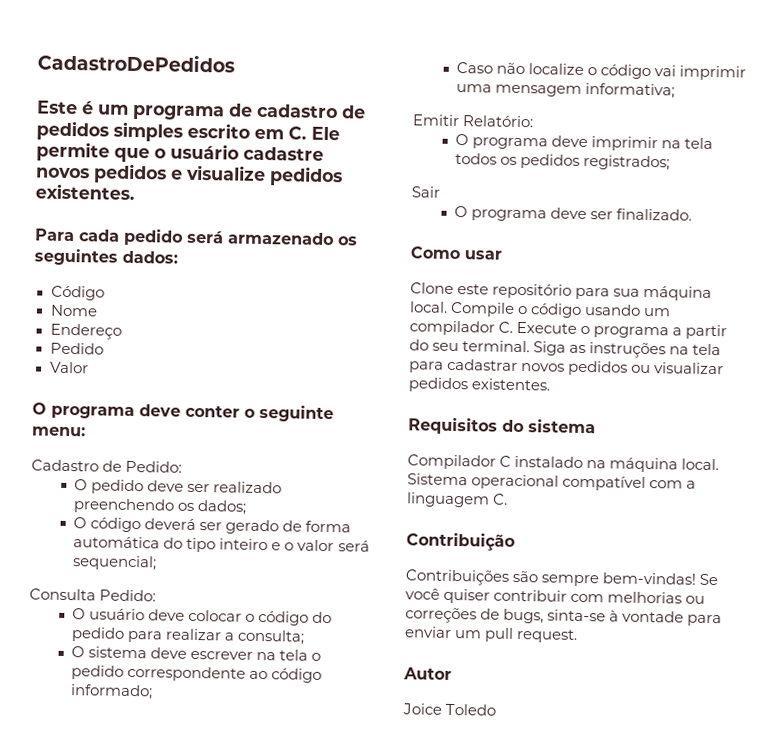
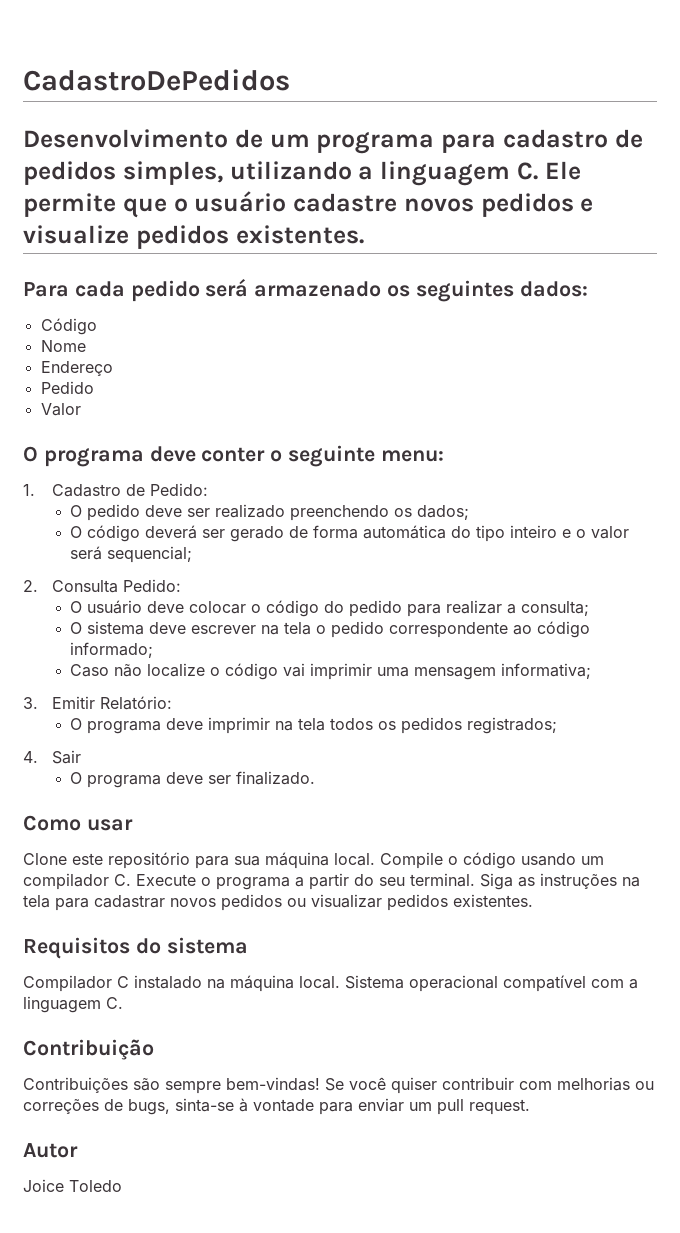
[37,100,94,115] Este é -> [23,129,263,148] Desenvolvimento de
[229,103,253,117] de -> [441,134,496,153] para
[113,121,284,142] simples escrito em -> [122,161,510,186] simples, utilizando a linguagem
(86, 431) none -> [23,484,35,496] 1.
(158, 563) none -> [23,580,38,592] 2.
(676, 90) none -> [23,697,38,709] 3.
(671, 162) none -> [23,751,38,763] 4.

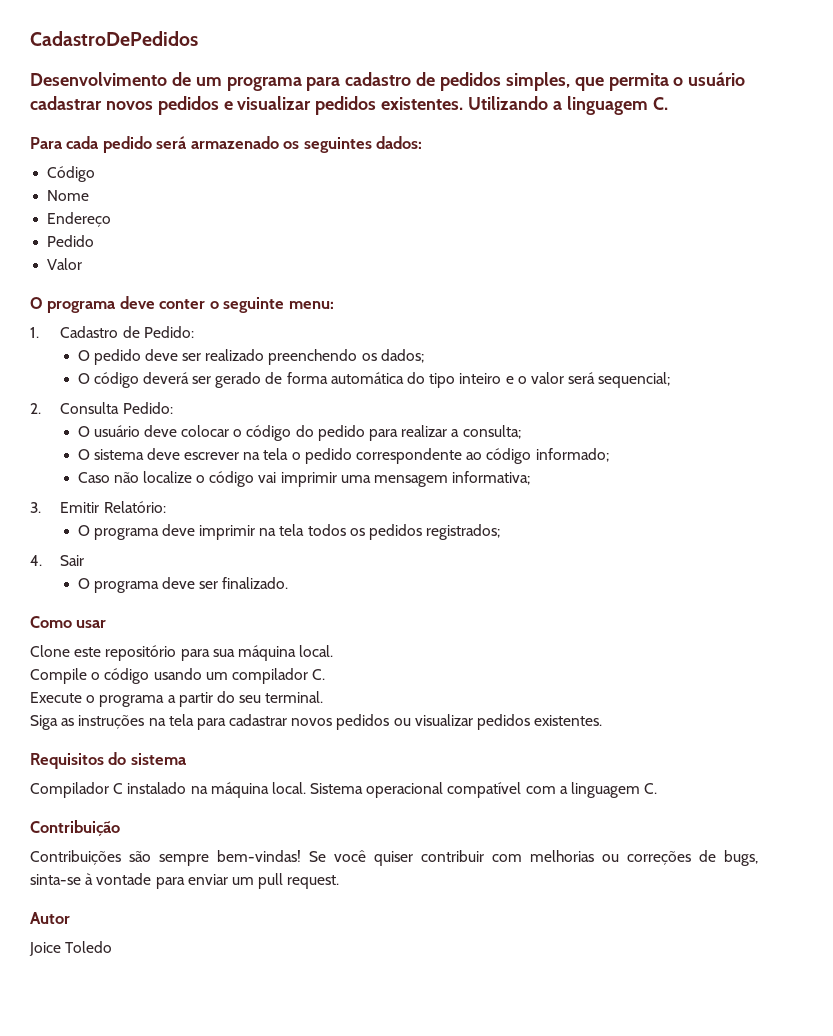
[229,161,581,186] [23,191,594,218] [23,225,364,249] utilizando a linguagem C. Ele permite que o usuário cadastre novos pedidos e visualize pedidos existentes. -> [574,72,746,91] [30,96,668,115] que permita o usuário cadastrar novos pedidos e visualizar pedidos existentes. Utilizando a linguagem C.
(375, 859) none -> (334, 651) //
(131, 880) none -> (326, 674) //
(475, 880) none -> (324, 697) //

